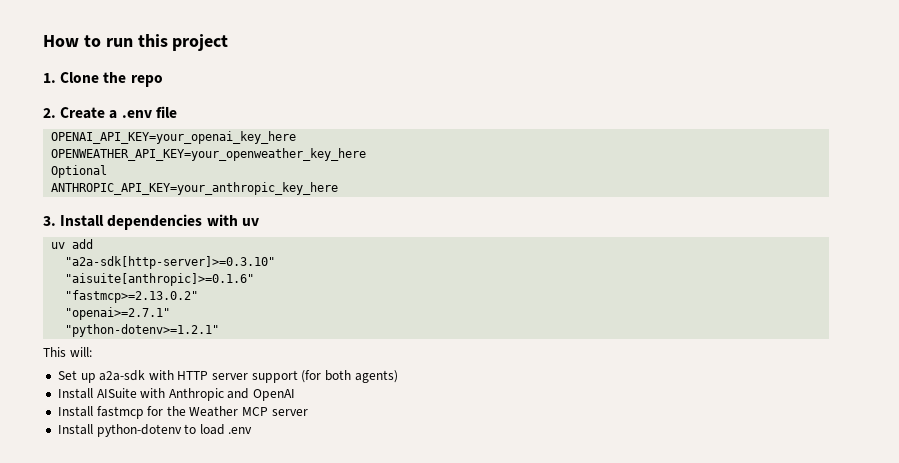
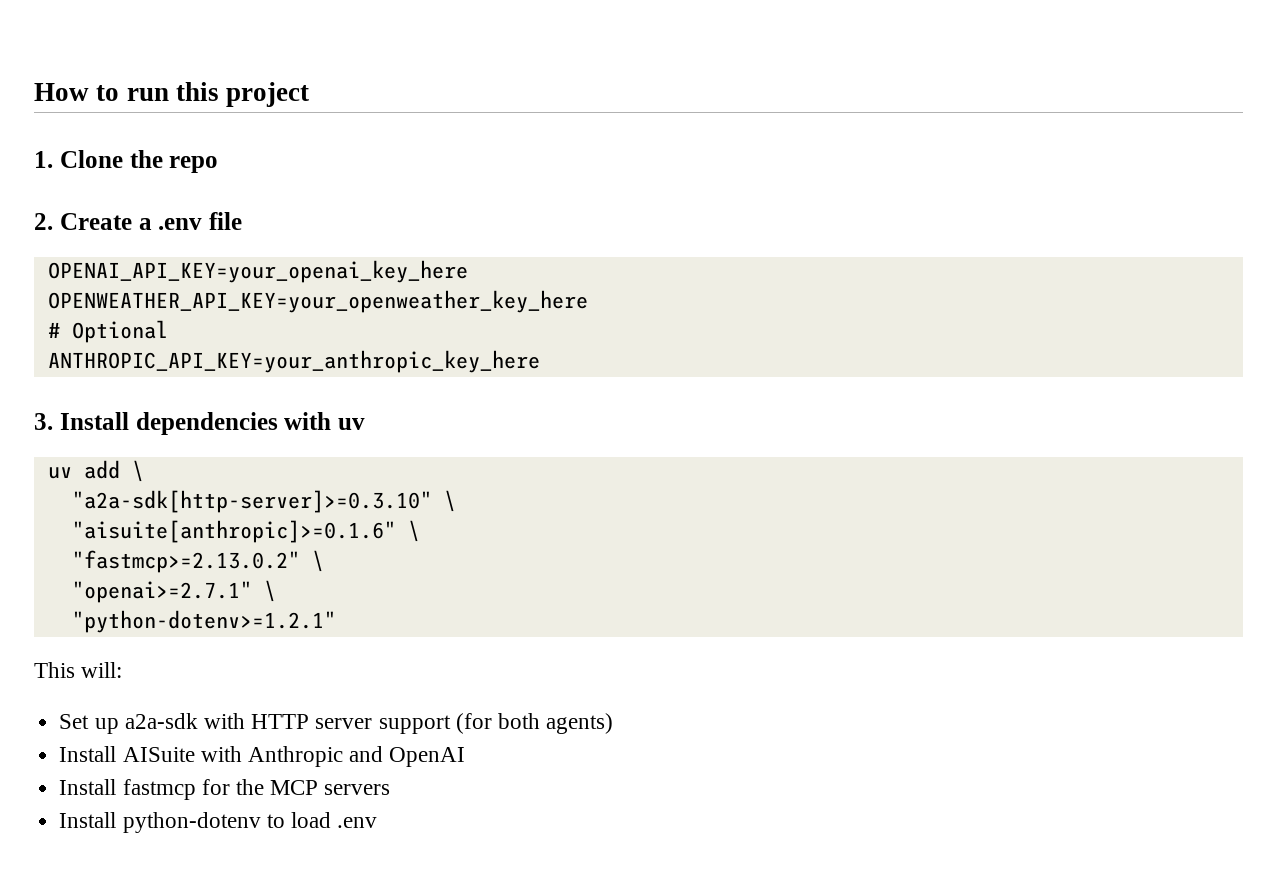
(367, 154) none -> [47,322,60,338] #
(94, 244) none -> [131,460,144,482] \
(276, 262) none -> [443,490,456,512] \
(255, 279) none -> [407,520,420,542] \
(199, 296) none -> [311,550,324,572] \
(171, 313) none -> [263,580,276,602] \
[189,406,308,417] Weather MCP server -> [270,780,391,795] MCP servers

